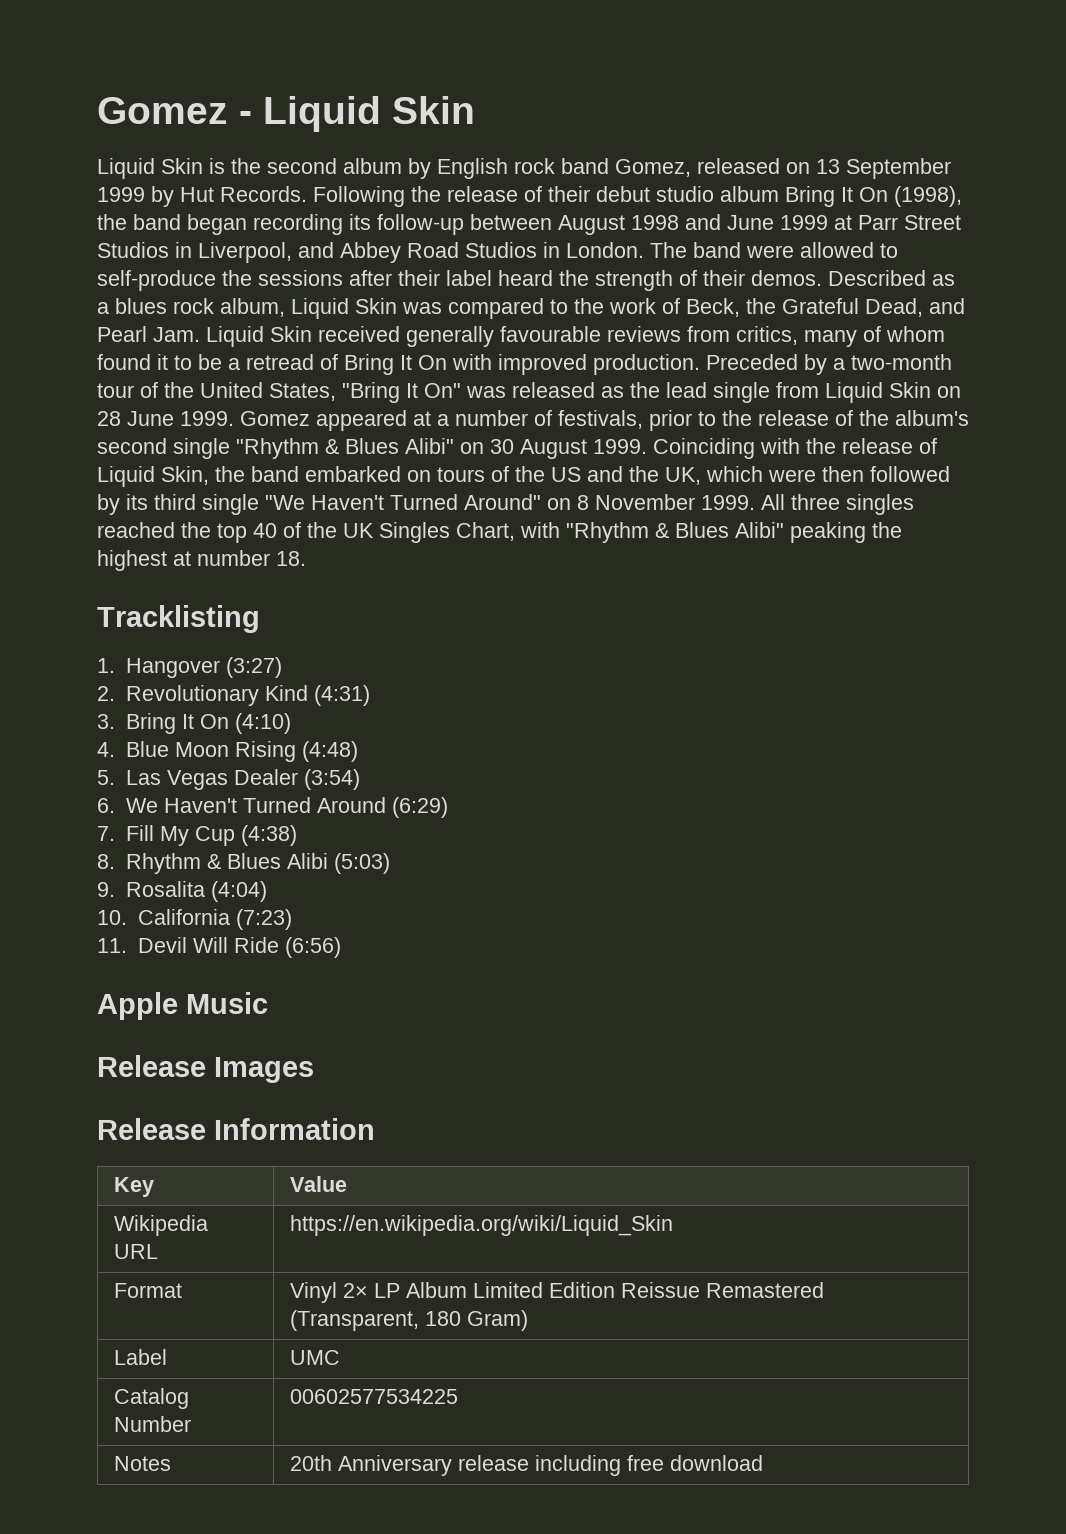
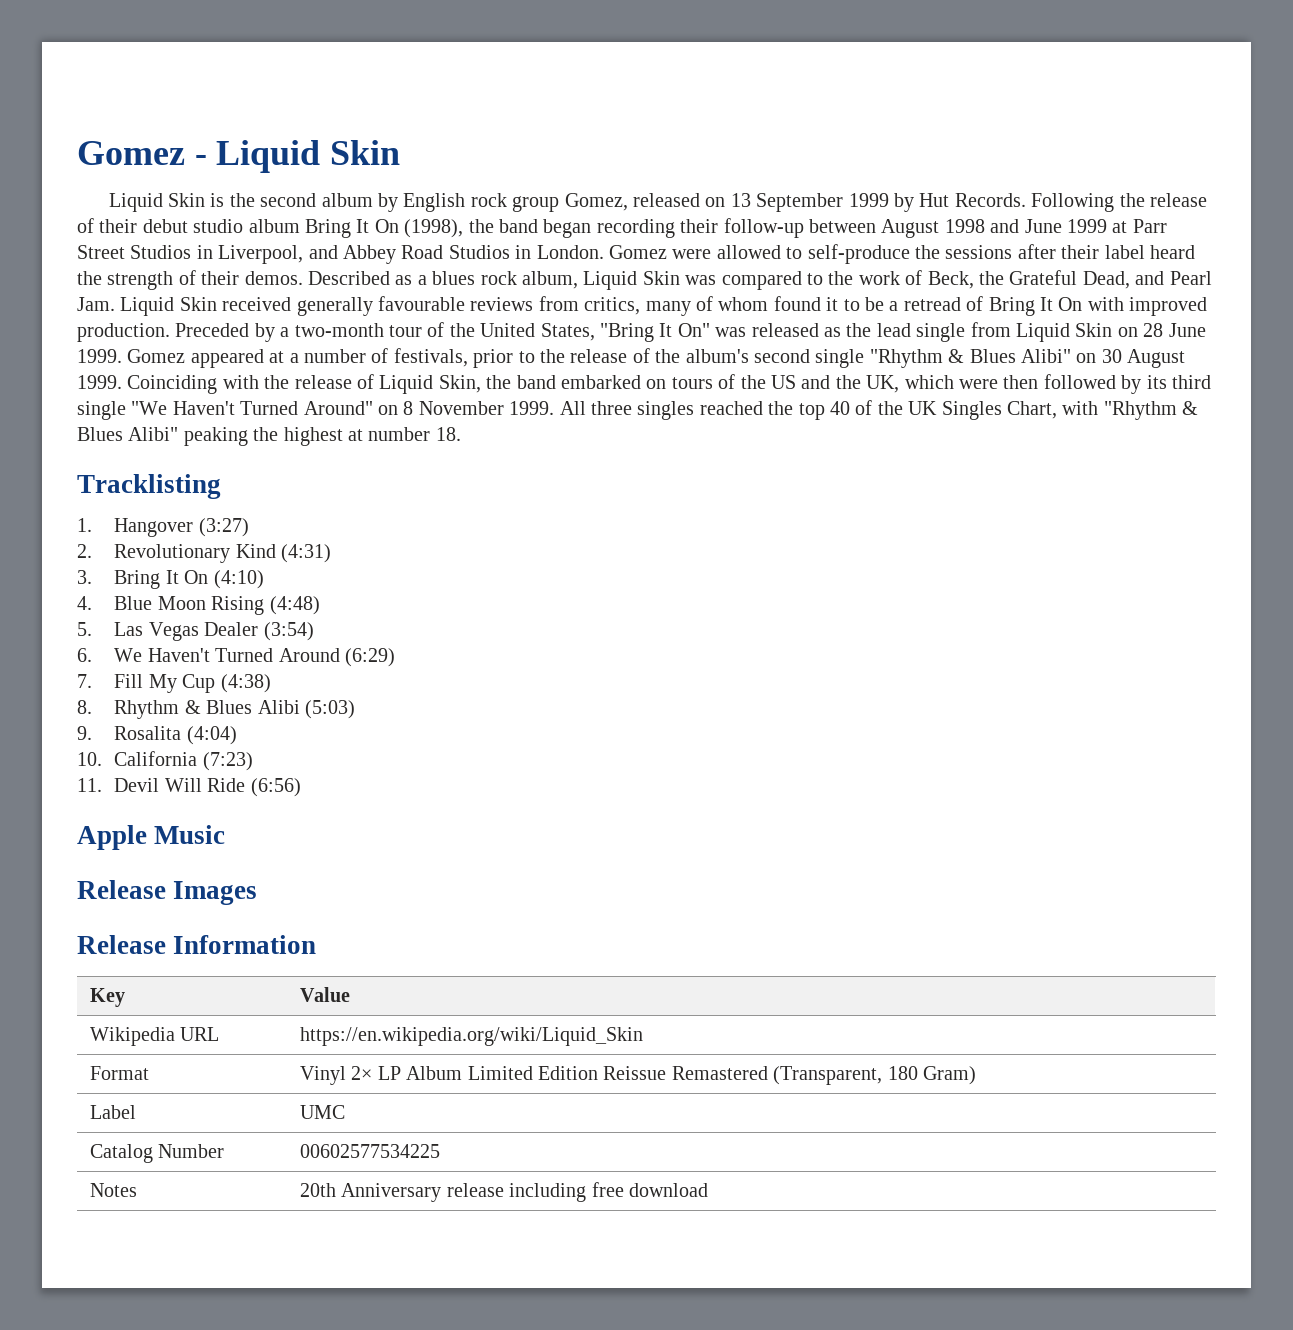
[561,158,609,174] band -> [512,196,560,212] group
[349,214,371,230] its -> [680,219,719,233] their
[650,242,741,258] The band -> [608,245,667,259] Gomez

